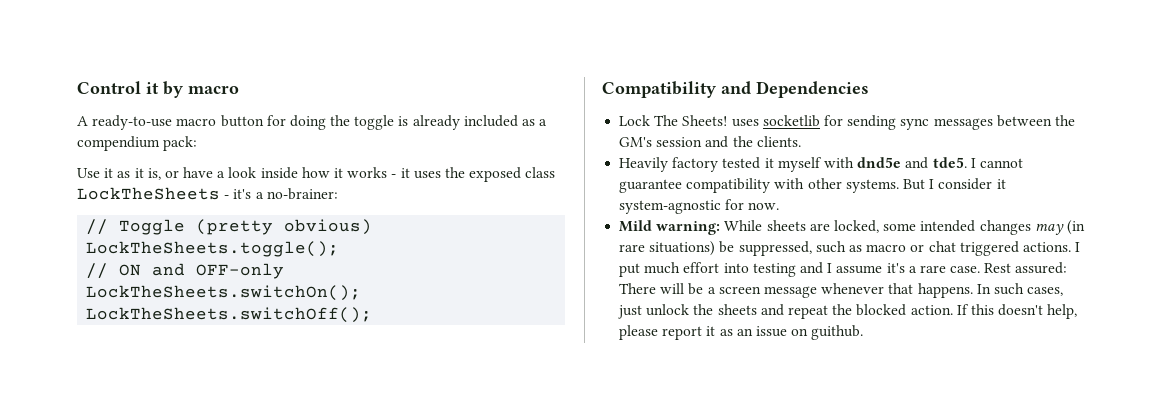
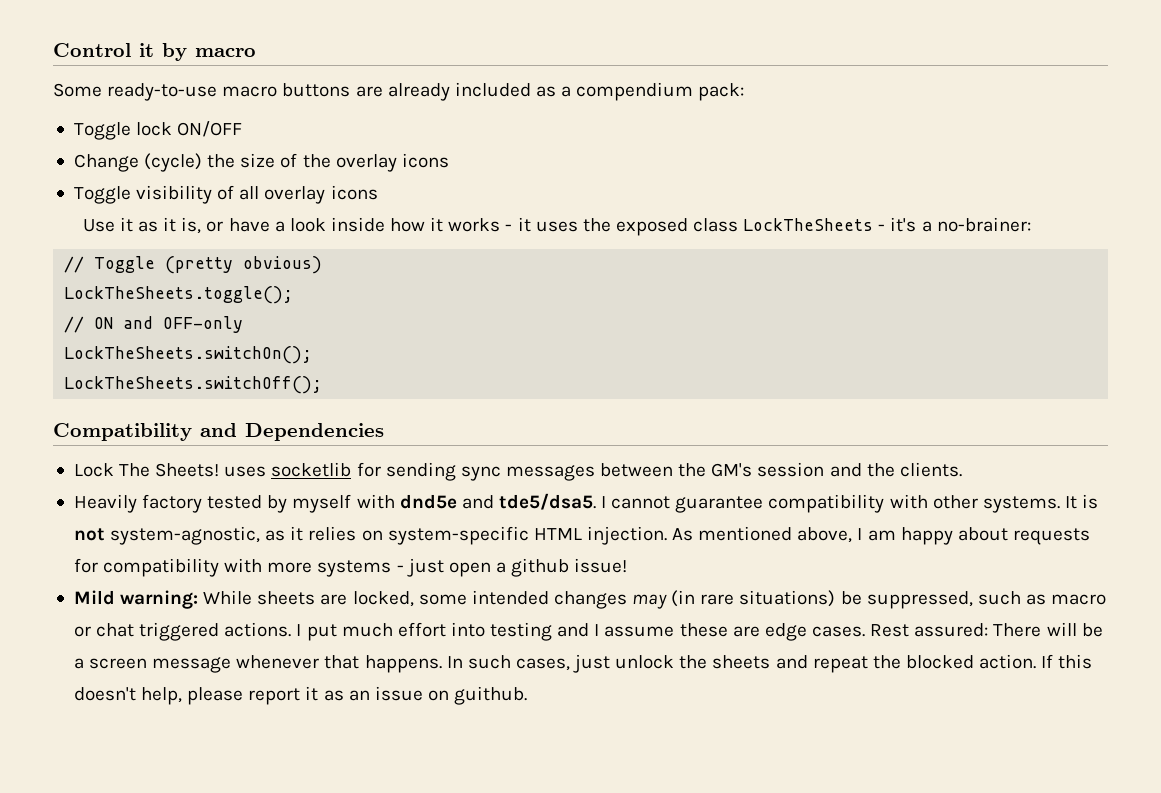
[77,116,88,126] A -> [53,83,102,97] Some
[220,115,409,130] button for doing the toggle is -> [282,83,383,97] buttons are
(198, 143) none -> [73,121,243,140] [73,153,449,172] [73,185,378,204] // Toggle lock ON/OFF // Change (cycle) the size of the overlay icons // Toggle visibility of all overlay icons
[764,158,774,168] it -> [267,495,288,513] by
[932,157,967,168] tde5. -> [498,493,596,510] tde5/dsa5.
[902,178,1006,190] [619,199,780,214] But I consider it system-agnostic for now. -> [1064,494,1099,509] [73,526,1090,545] [73,558,628,577] It is not system-agnostic, as it relies on system-specific HTML injection. As mentioned above, I am happy about requests for compatibility with more systems - just open a github issue!
[886,263,981,273] it's a rare case. -> [679,623,865,641] these are edge cases.

